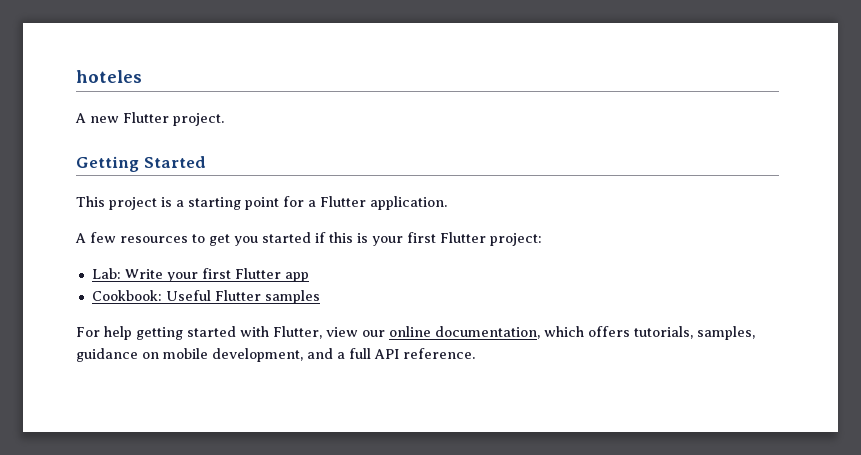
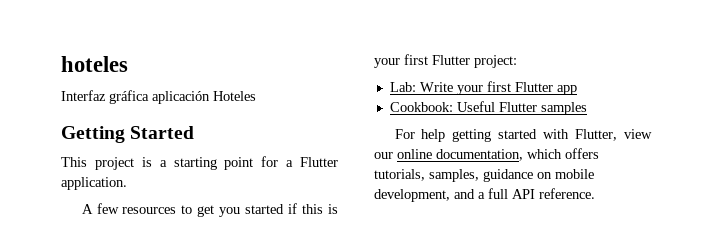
[75,112,224,126] A new Flutter project. -> [61,90,256,104] Interfaz gráfica aplicación Hoteles

